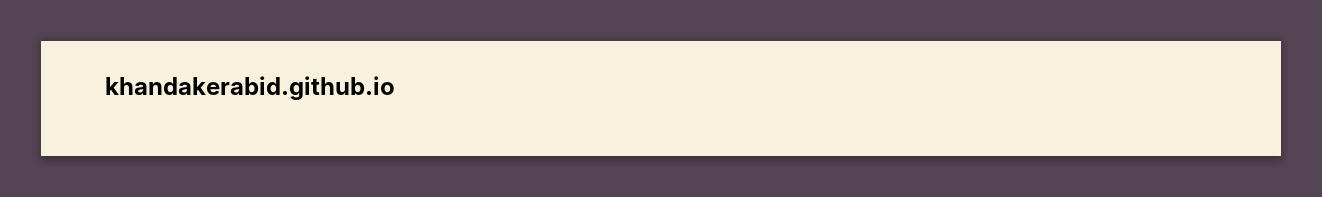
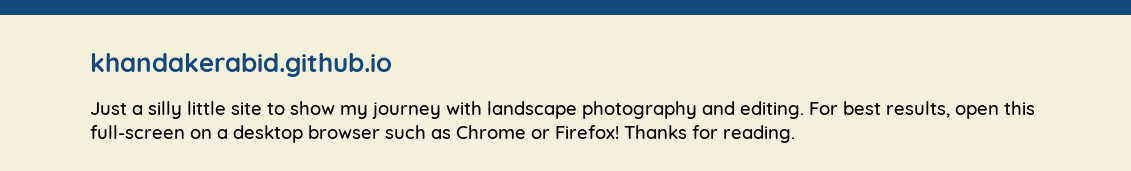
(395, 88) none -> [90,101,1035,119] [90,125,795,143] // Just a silly little site to show my journey with landscape photography and editing. For best results, open this full-screen on a desktop browser such as Chrome or Firefox! Thanks for reading.

